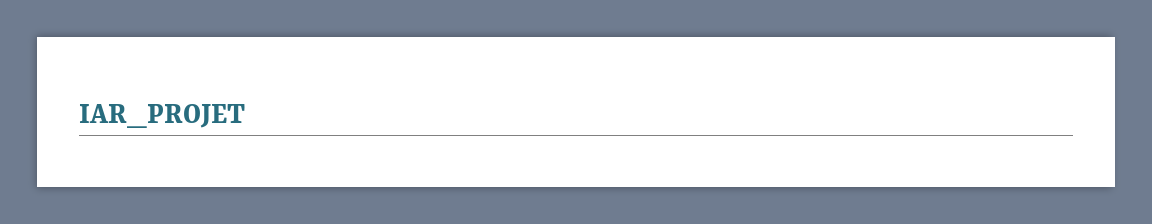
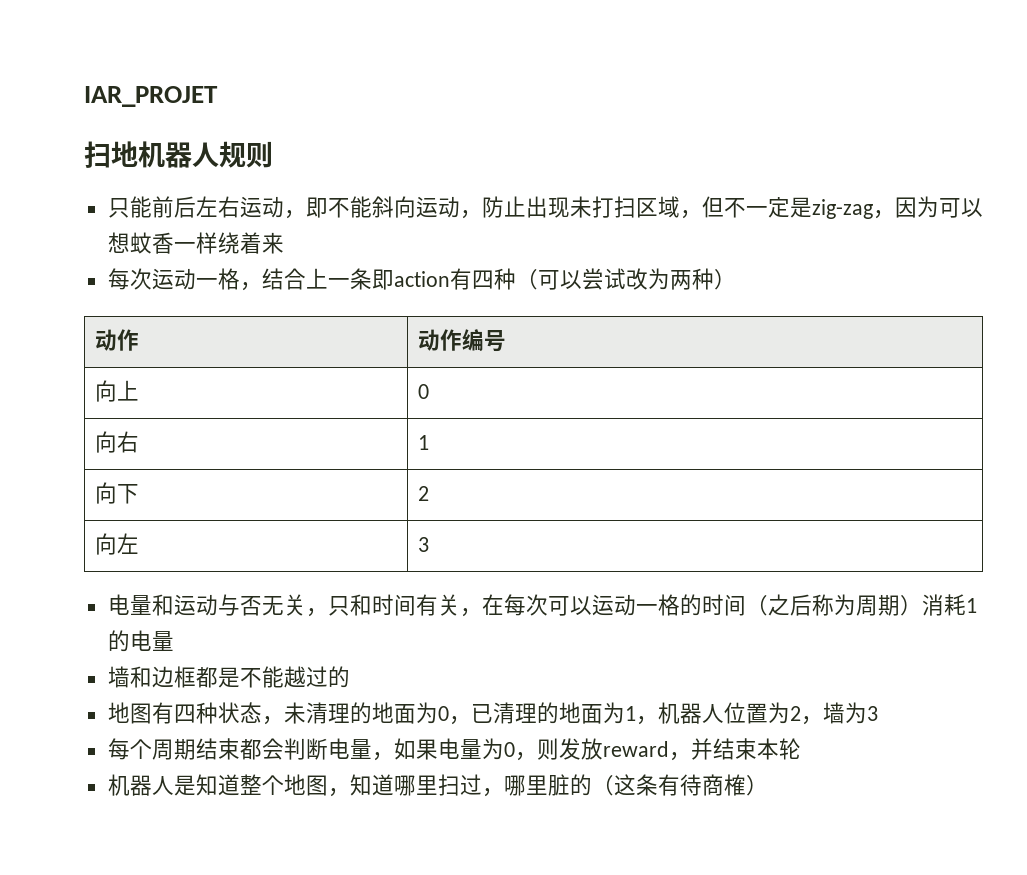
(245, 116) none -> [84,141,273,168] [107,196,983,219] [107,232,284,254] [107,268,736,291] [95,329,140,351] [418,329,507,352] [95,380,140,402] [418,384,430,399] [95,431,140,453] [418,435,430,450] [95,482,140,504] [418,486,430,501] [95,533,140,555] [418,537,430,552] [107,594,977,617] [107,630,174,652] [107,666,350,688] [107,702,878,725] [107,738,801,761] [107,774,768,797] // 扫地机器人规则 // 只能前后左右运动，即不能斜向运动，防止出现未打扫区域，但不一定是zig-zag，因为可以想蚊香一样绕着来 // 每次运动一格，结合上一条即action有四种（可以尝试改为两种） // 动作 | 动作编号 // 向上 | 0 // 向右 | 1 // 向下 | 2 // 向左 | 3 // 电量和运动与否无关，只和时间有关，在每次可以运动一格的时间（之后称为周期）消耗1的电量 // 墙和边框都是不能越过的 // 地图有四种状态，未清理的地面为0，已清理的地面为1，机器人位置为2，墙为3 // 每个周期结束都会判断电量，如果电量为0，则发放reward，并结束本轮 // 机器人是知道整个地图，知道哪里扫过，哪里脏的（这条有待商榷）

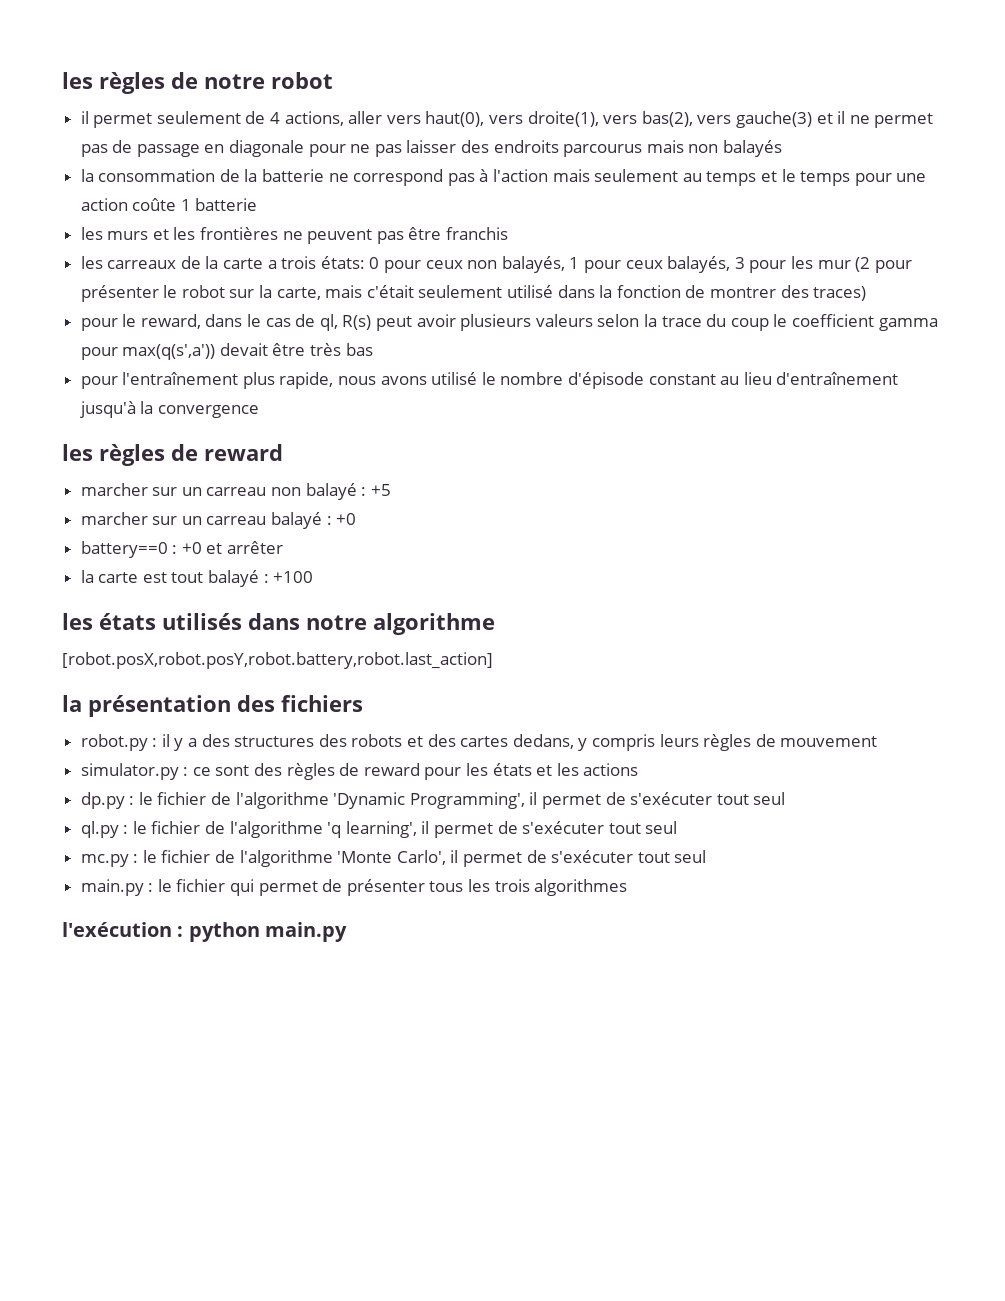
[84,86,218,107] [84,141,273,168] [107,196,983,219] [107,232,284,254] [107,268,736,291] [95,329,140,351] [418,329,507,352] [95,380,140,402] [418,384,430,399] [95,431,140,453] [418,435,430,450] [95,482,140,504] [418,486,430,501] [95,533,140,555] [418,537,430,552] [107,594,977,617] [107,630,174,652] [107,666,350,688] [107,702,878,725] [107,738,801,761] [107,774,768,797] IAR_PROJET // 扫地机器人规则 // 只能前后左右运动，即不能斜向运动，防止出现未打扫区域，但不一定是zig-zag，因为可以想蚊香一样绕着来 // 每次运动一格，结合上一条即action有四种（可以尝试改为两种） // 动作 | 动作编号 // 向上 | 0 // 向右 | 1 // 向下 | 2 // 向左 | 3 // 电量和运动与否无关，只和时间有关，在每次可以运动一格的时间（之后称为周期）消耗1的电量 // 墙和边框都是不能越过的 // 地图有四种状态，未清理的地面为0，已清理的地面为1，机器人位置为2，墙为3 // 每个周期结束都会判断电量，如果电量为0，则发放reward，并结束本轮 // 机器人是知道整个地图，知道哪里扫过，哪里脏的（这条有待商榷） -> [62,72,333,94] [80,111,934,128] [80,140,782,157] [80,169,927,186] [80,198,258,211] [80,227,509,244] [80,256,912,273] [80,285,867,302] [80,314,938,331] [80,343,373,360] [80,372,899,389] [79,401,259,418] [62,444,283,466] [80,483,391,500] [80,512,357,529] [80,541,284,558] [80,570,314,587] [62,613,495,635] [62,652,493,669] [62,695,363,717] [80,734,878,751] [80,763,639,780] [80,792,786,809] [80,821,678,838] [80,850,707,867] [80,879,628,896] [62,922,348,942] les règles de notre robot // il permet seulement de 4 actions, aller vers haut(0), vers droite(1), vers bas(2), vers gauche(3) et il ne permet pas de passage en diagonale pour ne pas laisser des endroits parcourus mais non balayés // la consommation de la batterie ne correspond pas à l'action mais seulement au temps et le temps pour une action coûte 1 batterie // les murs et les frontières ne peuvent pas être franchis // les carreaux de la carte a trois états: 0 pour ceux non balayés, 1 pour ceux balayés, 3 pour les mur (2 pour présenter le robot sur la carte, mais c'était seulement utilisé dans la fonction de montrer des traces) // pour le reward, dans le cas de ql, R(s) peut avoir plusieurs valeurs selon la trace du coup le coefficient gamma pour max(q(s',a')) devait être très bas // pour l'entraînement plus rapide, nous avons utilisé le nombre d'épisode constant au lieu d'entraînement jusqu'à la convergence // les règles de reward // marcher sur un carreau non balayé : +5 // marcher sur un carreau balayé : +0 // battery==0 : +0 et arrêter // la carte est tout balayé : +100 // les états utilisés dans notre algorithme // [robot.posX,robot.posY,robot.battery,robot.last_action] // la présentation des fichiers // robot.py : il y a des structures des robots et des cartes dedans, y compris leurs règles de mouvement // simulator.py : ce sont des règles de reward pour les états et les actions // dp.py : le fichier de l'algorithme 'Dynamic Programming', il permet de s'exécuter tout seul // ql.py : le fichier de l'algorithme 'q learning', il permet de s'exécuter tout seul // mc.py : le fichier de l'algorithme 'Monte Carlo', il permet de s'exécuter tout seul // main.py : le fichier qui permet de présenter tous les trois algorithmes // l'exécution : python main.py

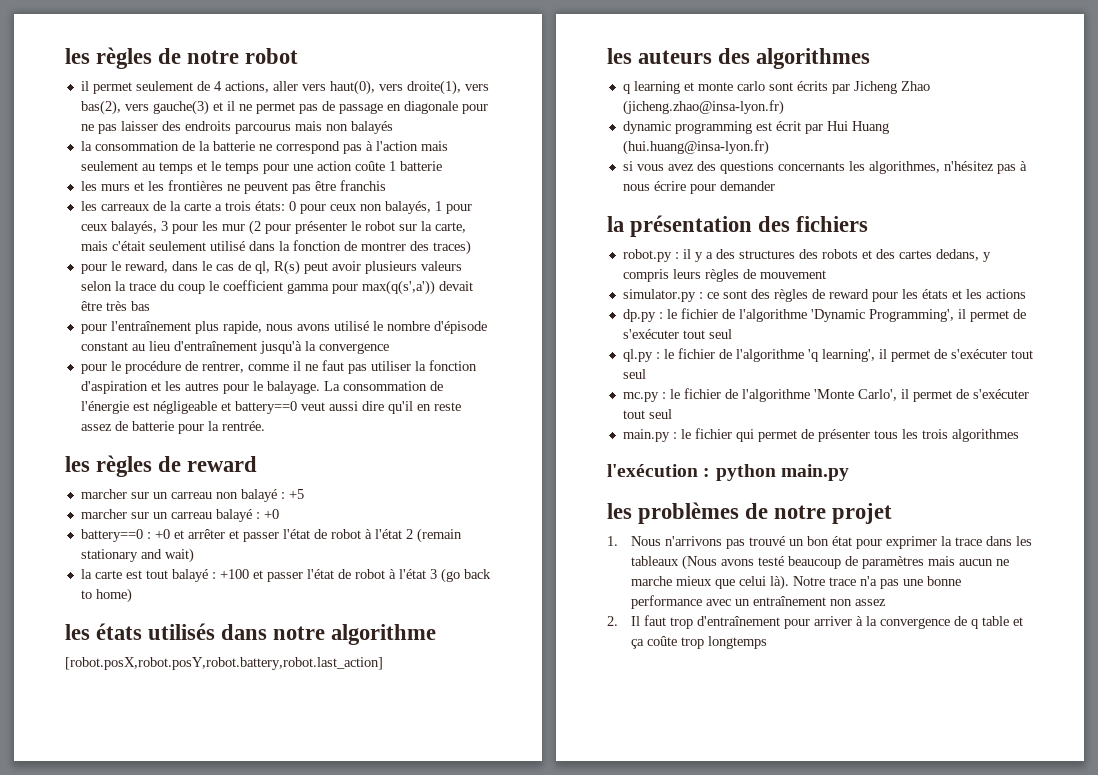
(259, 411) none -> [80,360,477,374] [80,381,443,394] [80,401,461,414] [80,421,265,434] // pour le procédure de rentrer, comme il ne faut pas utiliser la fonction d'aspiration et les autres pour le balayage. La consommation de l'énergie est négligeable et battery==0 veut aussi dire qu'il en reste assez de batterie pour la rentrée.
(284, 547) none -> [228,528,462,543] [80,548,194,563] et passer l'état de robot à l'état 2 (remain stationary and wait)
(314, 577) none -> [252,568,491,583] [80,588,132,603] et passer l'état de robot à l'état 3 (go back to home)
(493, 660) none -> [607,48,871,69] [622,81,930,94] [622,100,784,115] [622,121,889,134] [622,140,769,155] [622,161,1027,174] [622,181,775,194] // les auteurs des algorithmes // q learning et monte carlo sont écrits par Jicheng Zhao (jicheng.zhao@insa-lyon.fr) // dynamic programming est écrit par Hui Huang (hui.huang@insa-lyon.fr) // si vous avez des questions concernants les algorithmes, n'hésitez pas à nous écrire pour demander
(348, 932) none -> [607,502,893,524] [607,536,1032,549] [630,555,1009,570] [630,575,961,590] [630,595,886,609] [607,615,1023,629] [630,636,767,649] // les problèmes de notre projet // 1. Nous n'arrivons pas trouvé un bon état pour exprimer la trace dans les tableaux (Nous avons testé beaucoup de paramètres mais aucun ne marche mieux que celui là). Notre trace n'a pas une bonne performance avec un entraînement non assez // 2. Il faut trop d'entraînement pour arriver à la convergence de q table et ça coûte trop longtemps

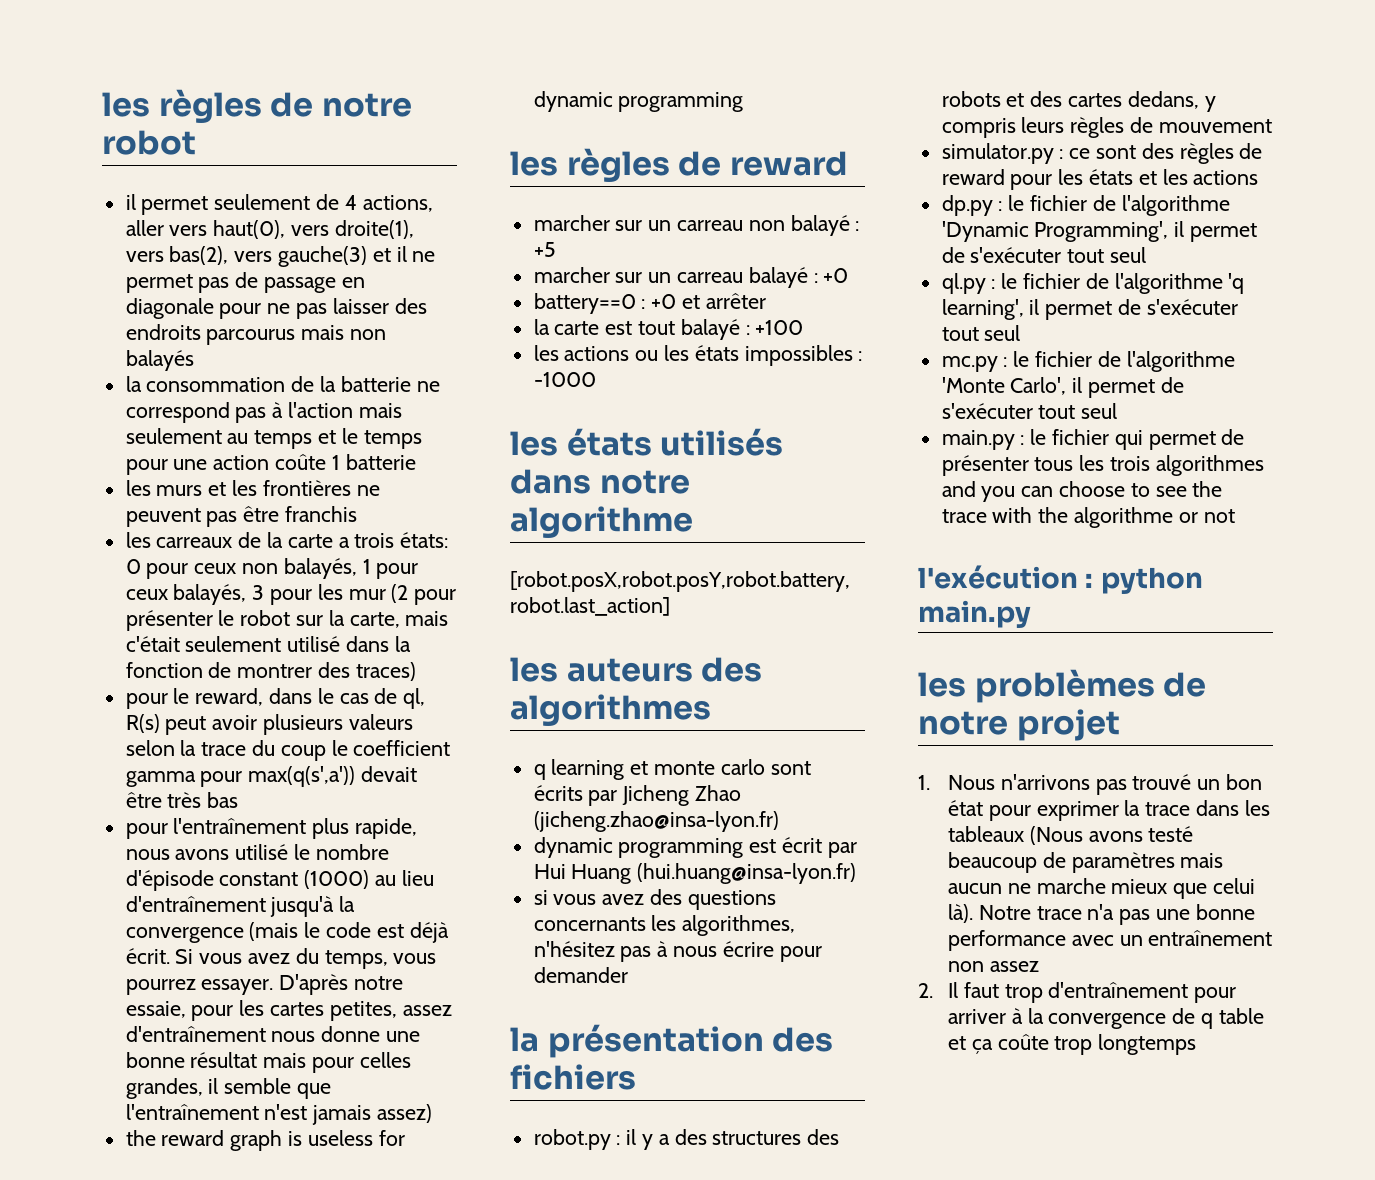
(128, 346) none -> [304,870,370,889] (1000)
[80,360,477,374] [80,381,443,394] [80,401,461,414] [80,421,265,434] // pour le procédure de rentrer, comme il ne faut pas utiliser la fonction d'aspiration et les autres pour le balayage. La consommation de l'énergie est négligeable et battery==0 veut aussi dire qu'il en reste assez de batterie pour la rentrée. -> [249,922,449,943] [125,948,437,969] [125,974,404,995] [125,1000,452,1021] [125,1026,421,1042] [125,1052,411,1073] [125,1078,332,1099] [125,1104,433,1125] [125,1130,405,1151] [533,91,744,112] (mais le code est déjà écrit. Si vous avez du temps, vous pourrez essayer. D'après notre essaie, pour les cartes petites, assez d'entraînement nous donne une bonne résultat mais pour celles grandes, il semble que l'entraînement n'est jamais assez) // the reward graph is useless for dynamic programming
[228,528,462,543] [80,548,194,563] et passer l'état de robot à l'état 2 (remain stationary and wait) -> (766, 301) none
[252,568,491,583] [80,588,132,603] et passer l'état de robot à l'état 3 (go back to home) -> [533,345,863,366] [533,372,596,387] // les actions ou les états impossibles : -1000
(1019, 435) none -> [941,481,1223,502] [941,507,1235,528] and you can choose to see the trace with the algorithme or not

